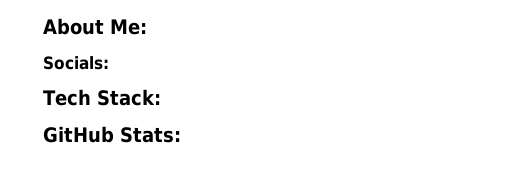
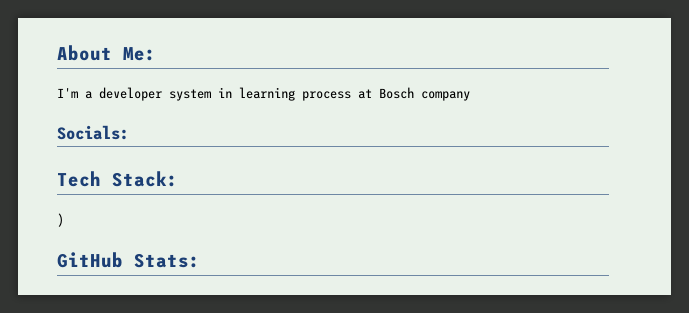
(147, 27) none -> [57,87,470,101] // I'm a developer system in learning process at Bosch company
(161, 97) none -> [57,213,64,227] // )

